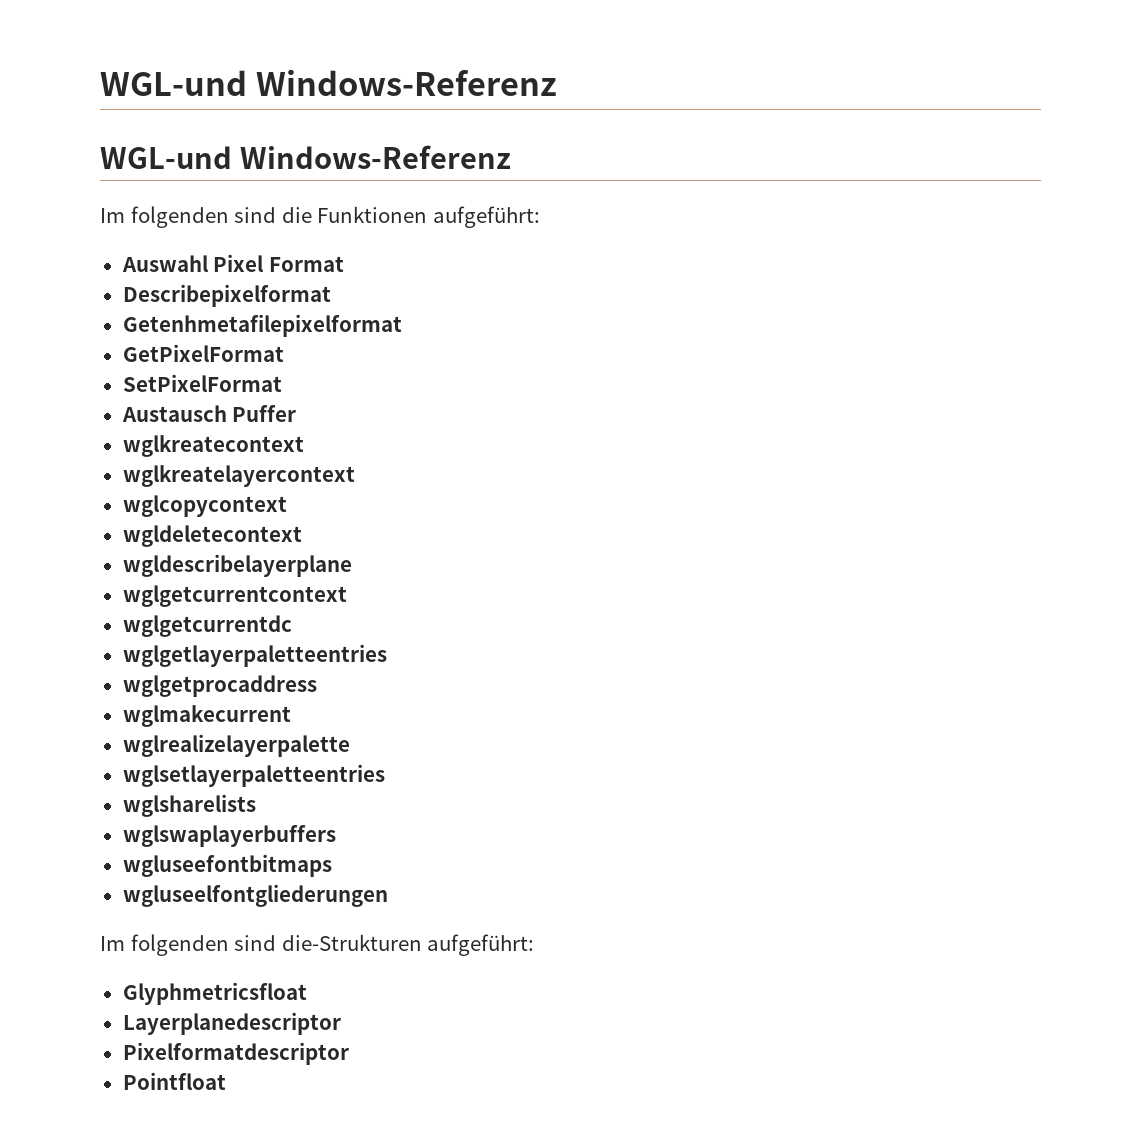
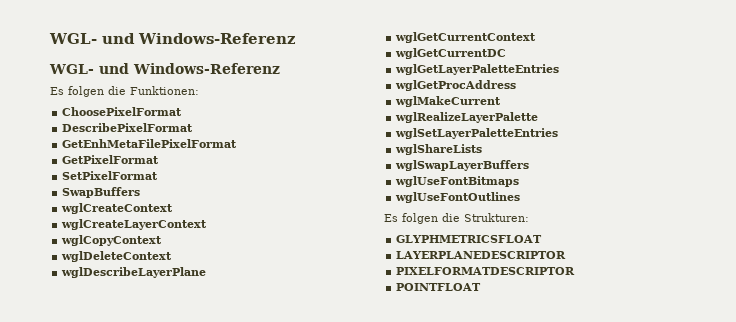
[100,69,557,96] [100,145,511,169] [100,206,540,228] [121,254,344,272] [122,284,331,307] [122,314,402,337] [122,344,284,362] [122,374,282,392] [121,405,297,422] [122,435,304,457] [122,465,355,487] [122,495,287,517] [122,525,302,547] [122,554,352,577] [122,585,347,607] [122,615,292,637] [122,644,387,667] [122,675,317,697] [122,705,291,727] [122,734,350,757] [122,764,385,787] [122,794,256,817] [122,825,336,847] [122,854,332,877] [122,884,388,907] [100,934,535,956] [122,982,307,1005] [122,1012,341,1035] [122,1042,349,1065] [122,1072,226,1090] WGL-und Windows-Referenz // WGL-und Windows-Referenz // Im folgenden sind die Funktionen aufgeführt: // Auswahl Pixel Format // Describepixelformat // Getenhmetafilepixelformat // GetPixelFormat // SetPixelFormat // Austausch Puffer // wglkreatecontext // wglkreatelayercontext // wglcopycontext // wgldeletecontext // wgldescribelayerplane // wglgetcurrentcontext // wglgetcurrentdc // wglgetlayerpaletteentries // wglgetprocaddress // wglmakecurrent // wglrealizelayerpalette // wglsetlayerpaletteentries // wglsharelists // wglswaplayerbuffers // wgluseefontbitmaps // wgluseelfontgliederungen // Im folgenden sind die-Strukturen aufgeführt: // Glyphmetricsfloat // Layerplanedescriptor // Pixelformatdescriptor // Pointfloat -> [49,33,296,44] [49,63,280,74] [50,86,199,97] [62,107,183,116] [62,123,194,132] [62,139,238,148] [62,155,160,164] [62,171,159,180] [62,187,141,198] [61,203,174,214] [61,219,208,230] [61,235,163,246] [61,251,173,262] [61,267,207,278] [395,32,537,43] [395,48,507,59] [395,64,560,75] [395,80,517,91] [395,96,502,107] [395,112,539,123] [395,128,559,139] [395,144,483,155] [395,160,530,171] [395,176,520,187] [395,192,521,203] [384,213,529,224] [396,235,543,243] [396,251,567,259] [396,267,576,275] [396,283,482,291] WGL- und Windows-Referenz // WGL- und Windows-Referenz // Es folgen die Funktionen: // ChoosePixelFormat // DescribePixelFormat // GetEnhMetaFilePixelFormat // GetPixelFormat // SetPixelFormat // SwapBuffers // wglCreateContext // wglCreateLayerContext // wglCopyContext // wglDeleteContext // wglDescribeLayerPlane // wglGetCurrentContext // wglGetCurrentDC // wglGetLayerPaletteEntries // wglGetProcAddress // wglMakeCurrent // wglRealizeLayerPalette // wglSetLayerPaletteEntries // wglShareLists // wglSwapLayerBuffers // wglUseFontBitmaps // wglUseFontOutlines // Es folgen die Strukturen: // GLYPHMETRICSFLOAT // LAYERPLANEDESCRIPTOR // PIXELFORMATDESCRIPTOR // POINTFLOAT

